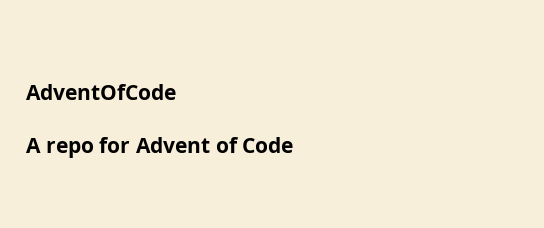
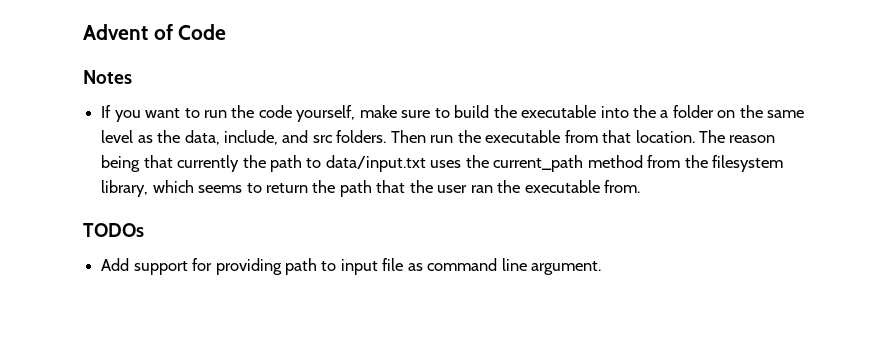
[26,84,176,100] [26,137,131,158] AdventOfCode // A repo for -> (83, 32) none
(294, 145) none -> [83,70,132,84] [101,105,805,122] [101,130,776,145] [101,155,784,172] [101,180,641,197] [83,223,144,237] [101,258,602,275] // Notes // If you want to run the code yourself, make sure to build the executable into the a folder on the same level as the data, include, and src folders. Then run the executable from that location. The reason being that currently the path to data/input.txt uses the current_path method from the filesystem library, which seems to return the path that the user ran the executable from. // TODOs // Add support for providing path to input file as command line argument.

